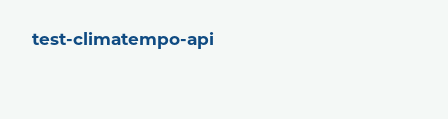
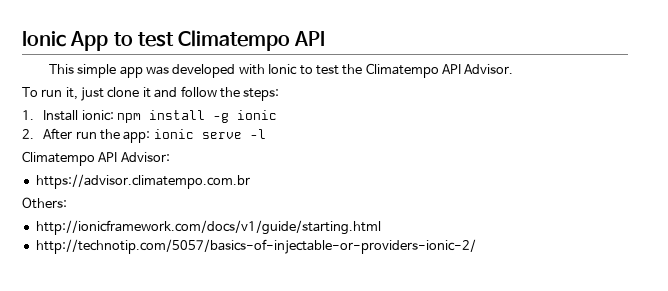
[32,32,214,49] test-climatempo-api -> [22,30,326,51] [48,63,514,78] [22,86,280,101] [22,110,277,123] [22,128,266,143] [22,151,170,166] [35,174,250,189] [22,197,67,209] [35,220,381,235] [35,239,476,254] Ionic App to test Climatempo API // This simple app was developed with Ionic to test the Climatempo API Advisor. // To run it, just clone it and follow the steps: // 1. Install ionic: npm install -g ionic // 2. After run the app: ionic serve -l // Climatempo API Advisor: // https://advisor.climatempo.com.br // Others: // http://ionicframework.com/docs/v1/guide/starting.html // http://technotip.com/5057/basics-of-injectable-or-providers-ionic-2/

